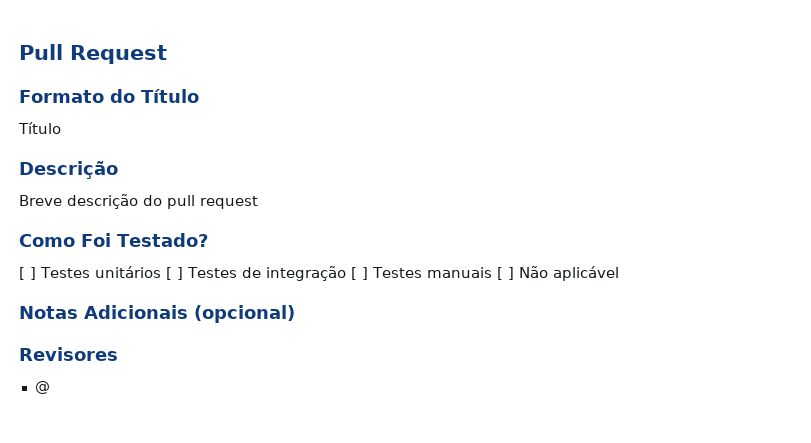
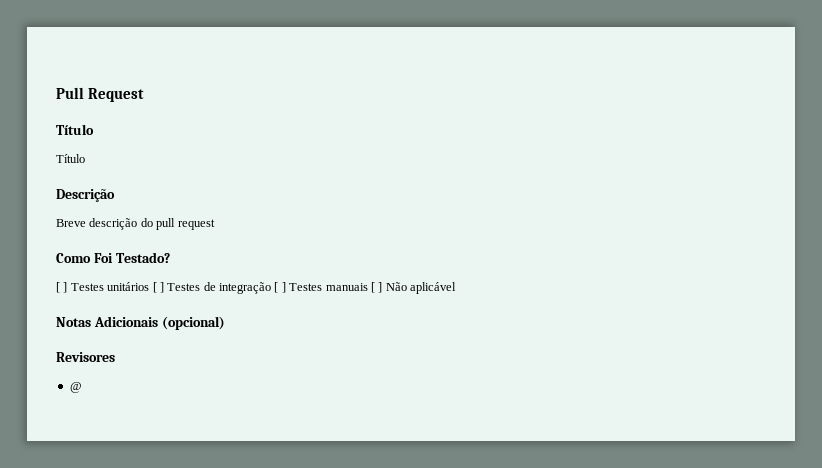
[19,89,135,103] Formato do -> (145, 95) none

